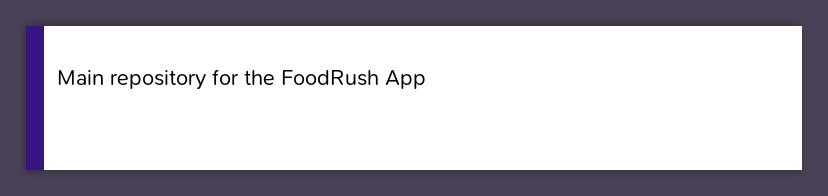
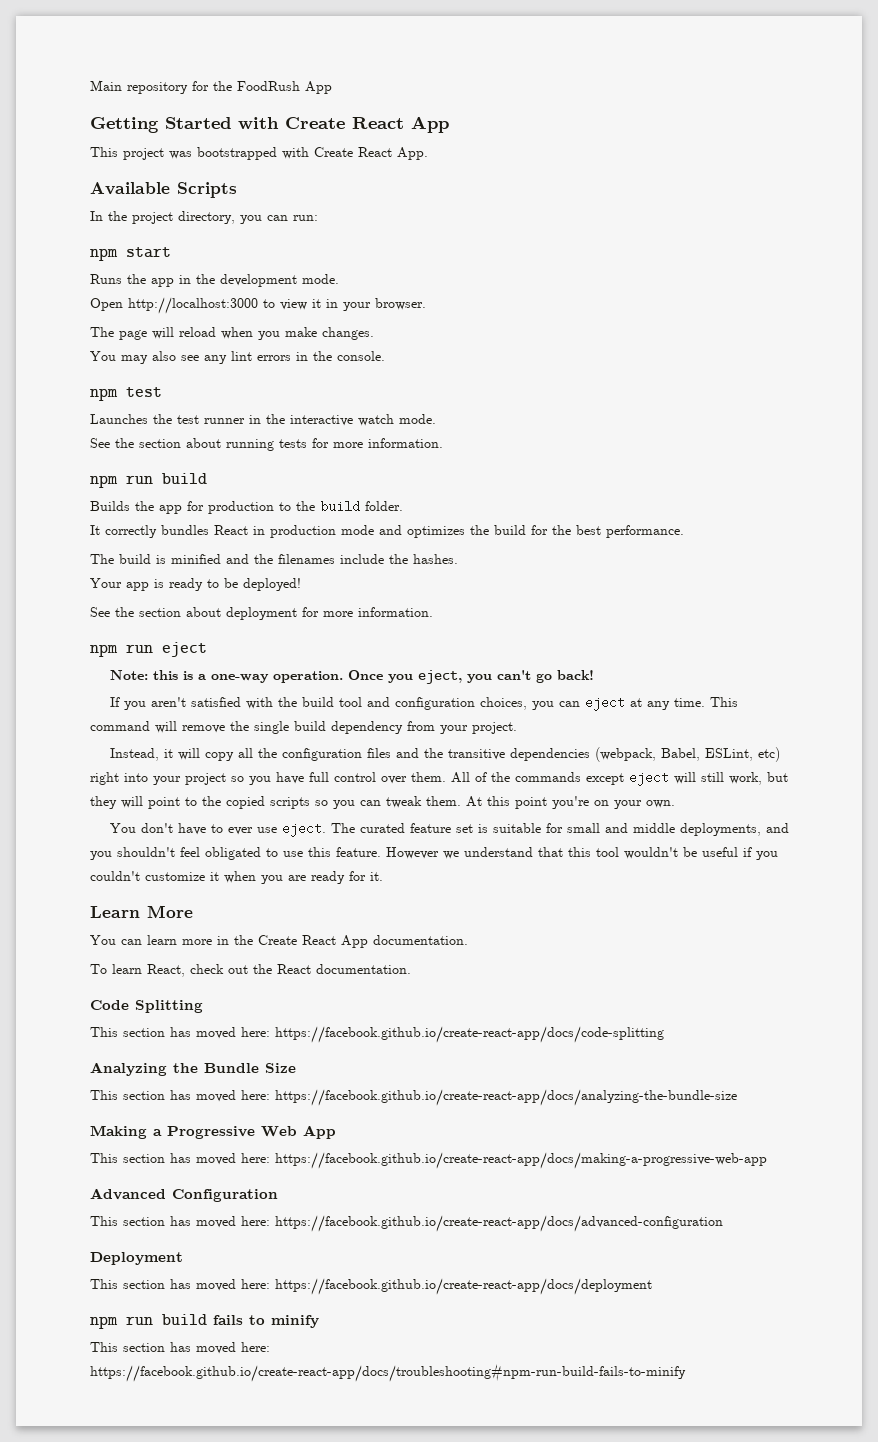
(426, 79) none -> [90,116,449,133] [90,147,428,160] [90,182,237,198] [90,211,318,224] [90,247,171,261] [90,274,339,287] [90,297,426,314] [90,327,374,340] [90,351,385,364] [90,387,162,401] [90,414,436,426] [90,438,443,451] [90,473,207,488] [90,500,403,514] [90,525,684,538] [90,554,458,564] [90,578,301,591] [90,607,433,620] [90,642,207,657] [110,670,595,684] [110,696,739,711] [90,721,517,734] [110,747,781,762] [90,771,788,786] [90,796,675,809] [110,822,790,837] [90,847,778,860] [90,871,383,884] [90,905,193,918] [90,935,468,948] [90,964,411,977] [90,1000,203,1013] [90,1026,664,1043] [90,1062,296,1076] [90,1089,737,1106] [90,1125,336,1139] [90,1152,767,1169] [90,1188,278,1202] [90,1215,723,1232] [90,1252,183,1265] [90,1278,652,1295] [90,1314,319,1329] [90,1342,270,1354] [90,1364,686,1382] // Getting Started with Create React App // This project was bootstrapped with Create React App. // Available Scripts // In the project directory, you can run: // npm start // Runs the app in the development mode. // Open http://localhost:3000 to view it in your browser. // The page will reload when you make changes. // You may also see any lint errors in the console. // npm test // Launches the test runner in the interactive watch mode. // See the section about running tests for more information. // npm run build // Builds the app for production to the build folder. // It correctly bundles React in production mode and optimizes the build for the best performance. // The build is minified and the filenames include the hashes. // Your app is ready to be deployed! // See the section about deployment for more information. // npm run eject // Note: this is a one-way operation. Once you eject, you can't go back! // If you aren't satisfied with the build tool and configuration choices, you can eject at any time. This command will remove the single build dependency from your project. // Instead, it will copy all the configuration files and the transitive dependencies (webpack, Babel, ESLint, etc) right into your project so you have full control over them. All of the commands except eject will still work, but they will point to the copied scripts so you can tweak them. At this point you're on your own. // You don't have to ever use eject. The curated feature set is suitable for small and middle deployments, and you shouldn't feel obligated to use this feature. However we understand that this tool wouldn't be useful if you couldn't customize it when you are ready for it. // Learn More // You can learn more in the Create React App documentation. // To learn React, check out the React documentation. // Code Splitting // This section has moved here: https://facebook.github.io/create-react-app/docs/code-splitting // Analyzing the Bundle Size // This section has moved here: https://facebook.github.io/create-react-app/docs/analyzing-the-bundle-size // Making a Progressive Web App // This section has moved here: https://facebook.github.io/create-react-app/docs/making-a-progressive-web-app // Advanced Configuration // This section has moved here: https://facebook.github.io/create-react-app/docs/advanced-configuration // Deployment // This section has moved here: https://facebook.github.io/create-react-app/docs/deployment // npm run build fails to minify // This section has moved here: https://facebook.github.io/create-react-app/docs/troubleshooting#npm-run-build-fails-to-minify

